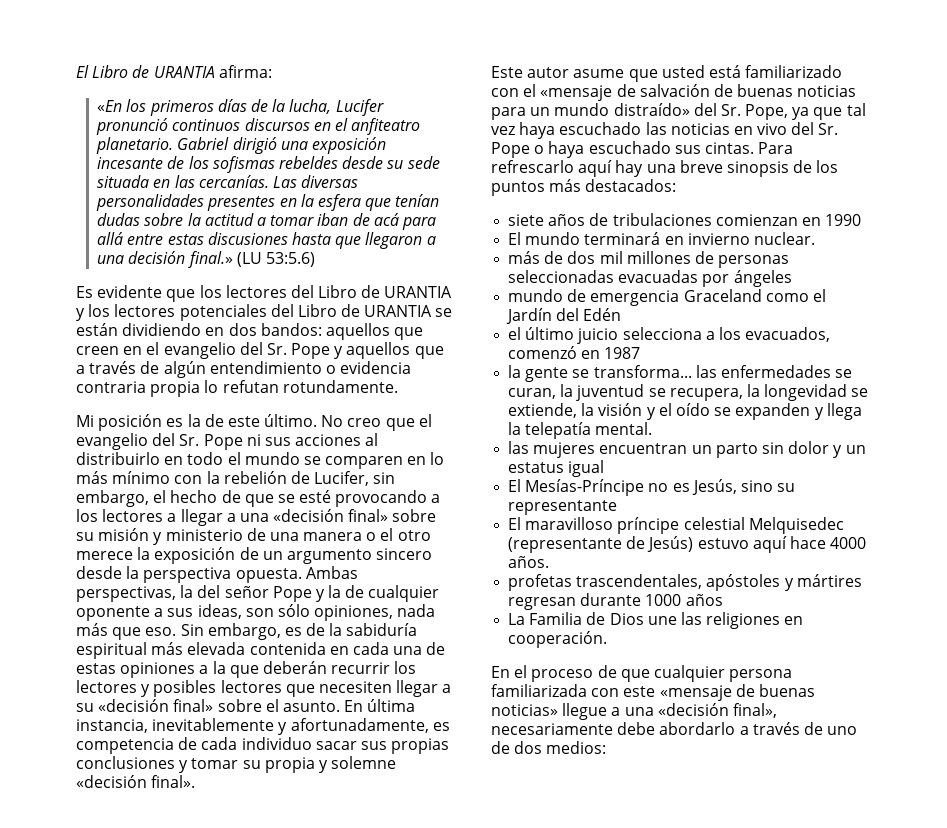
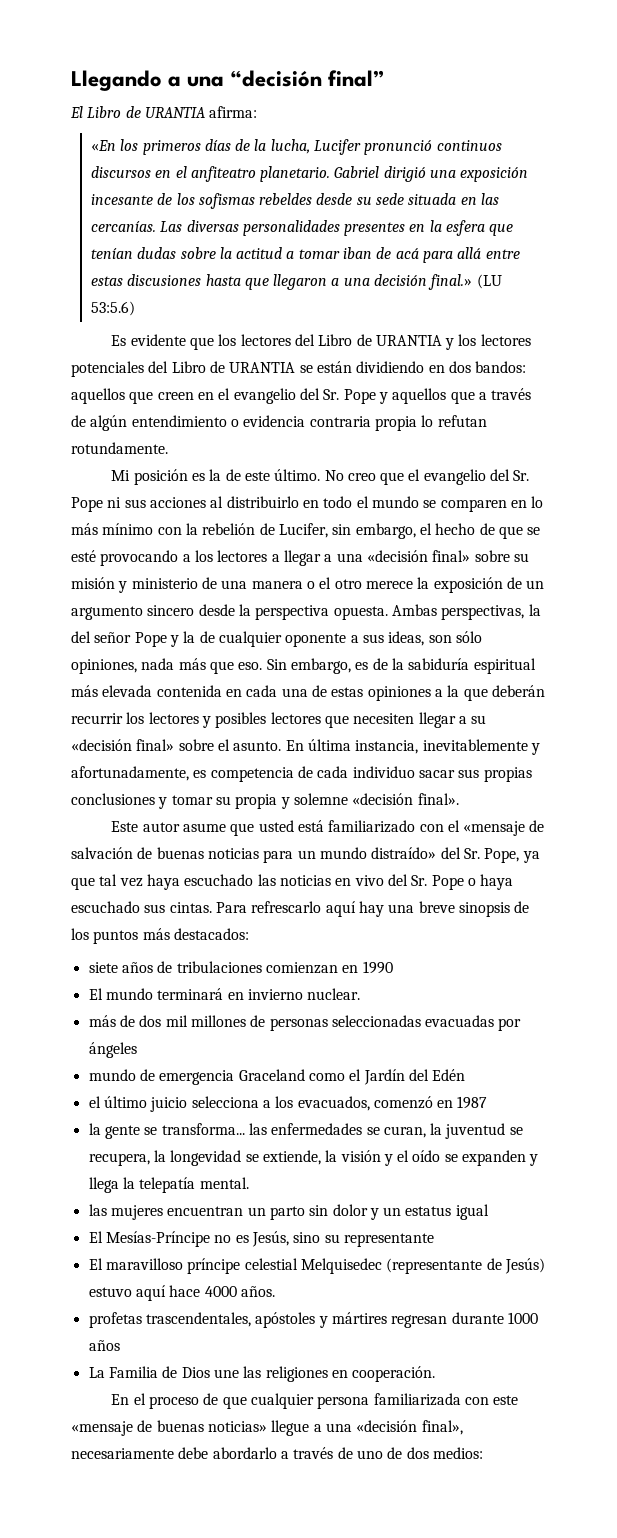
(76, 71) none -> [71,70,386,91] Llegando a una “decisión final” //

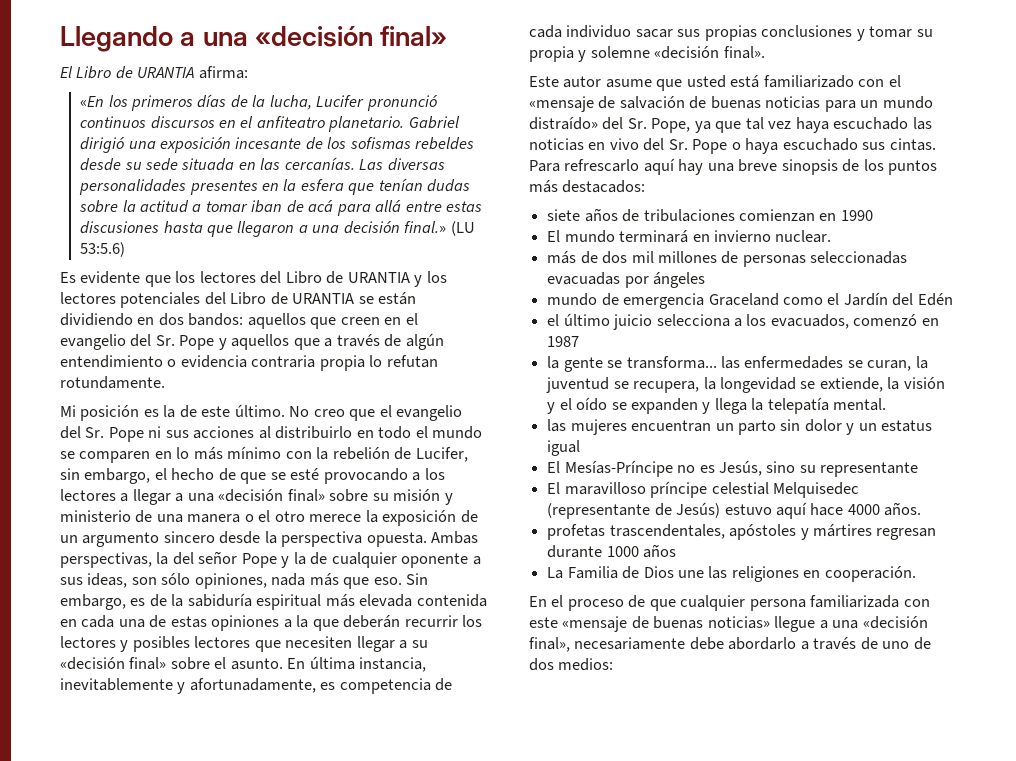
[230,70,386,87] “decisión final” -> [254,26,448,47] «decisión final»

